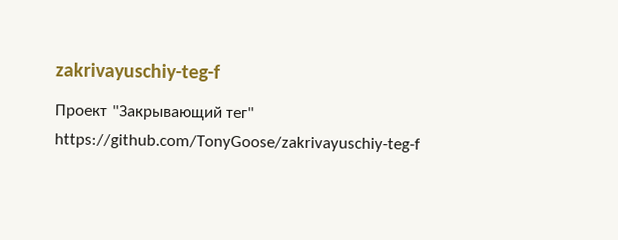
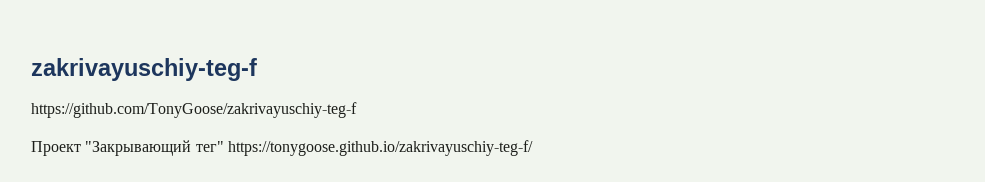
(221, 72) none -> [31,102,357,118] // https://github.com/TonyGoose/zakrivayuschiy-teg-f
[54,133,421,153] https://github.com/TonyGoose/zakrivayuschiy-teg-f -> [227,140,533,156] https://tonygoose.github.io/zakrivayuschiy-teg-f/

